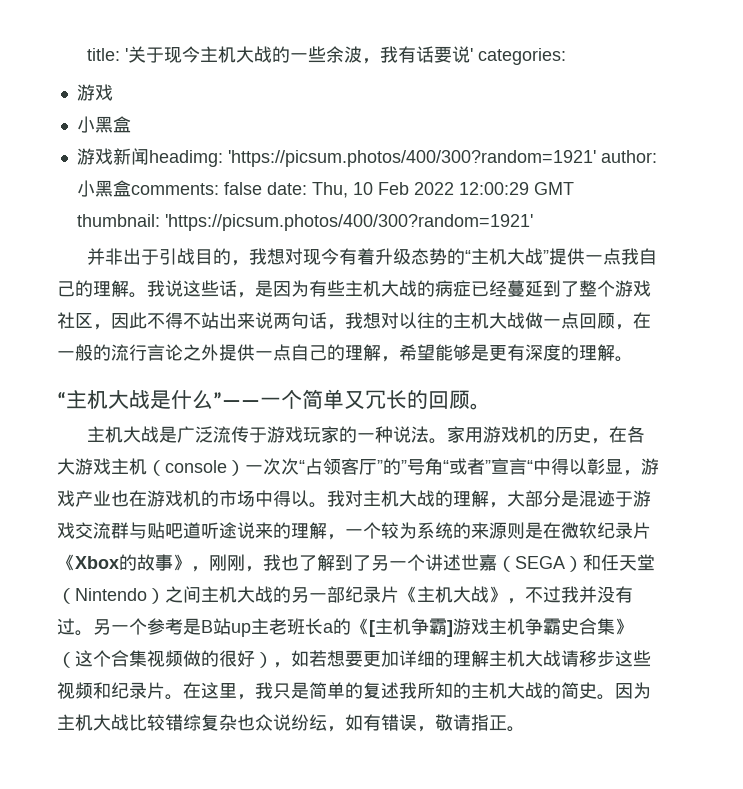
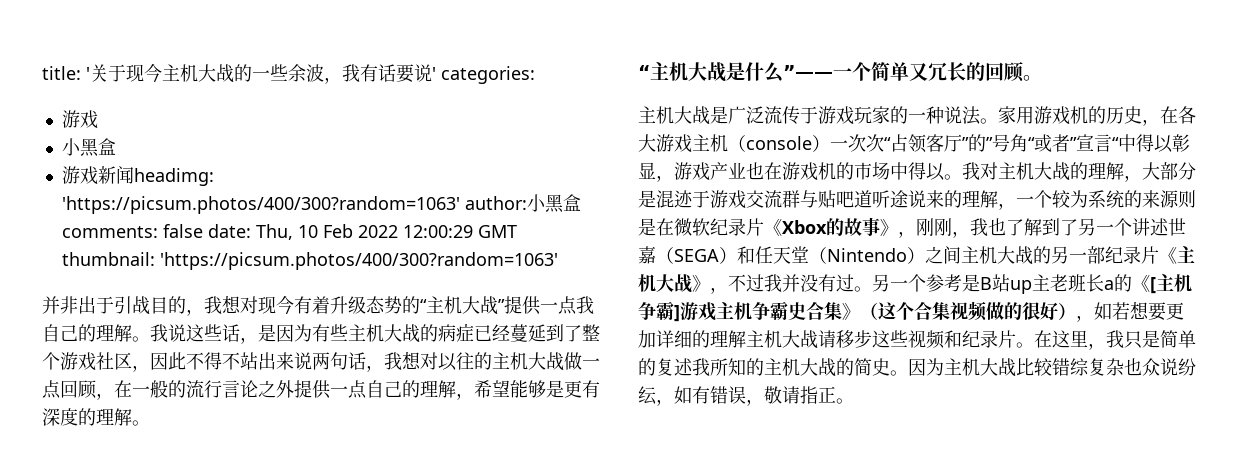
[227,150,596,167] 'https://picsum.photos/400/300?random=1921' -> [61,196,460,214] 'https://picsum.photos/400/300?random=1063'
[164,214,533,231] 'https://picsum.photos/400/300?random=1921' -> [159,252,558,270] 'https://picsum.photos/400/300?random=1063'

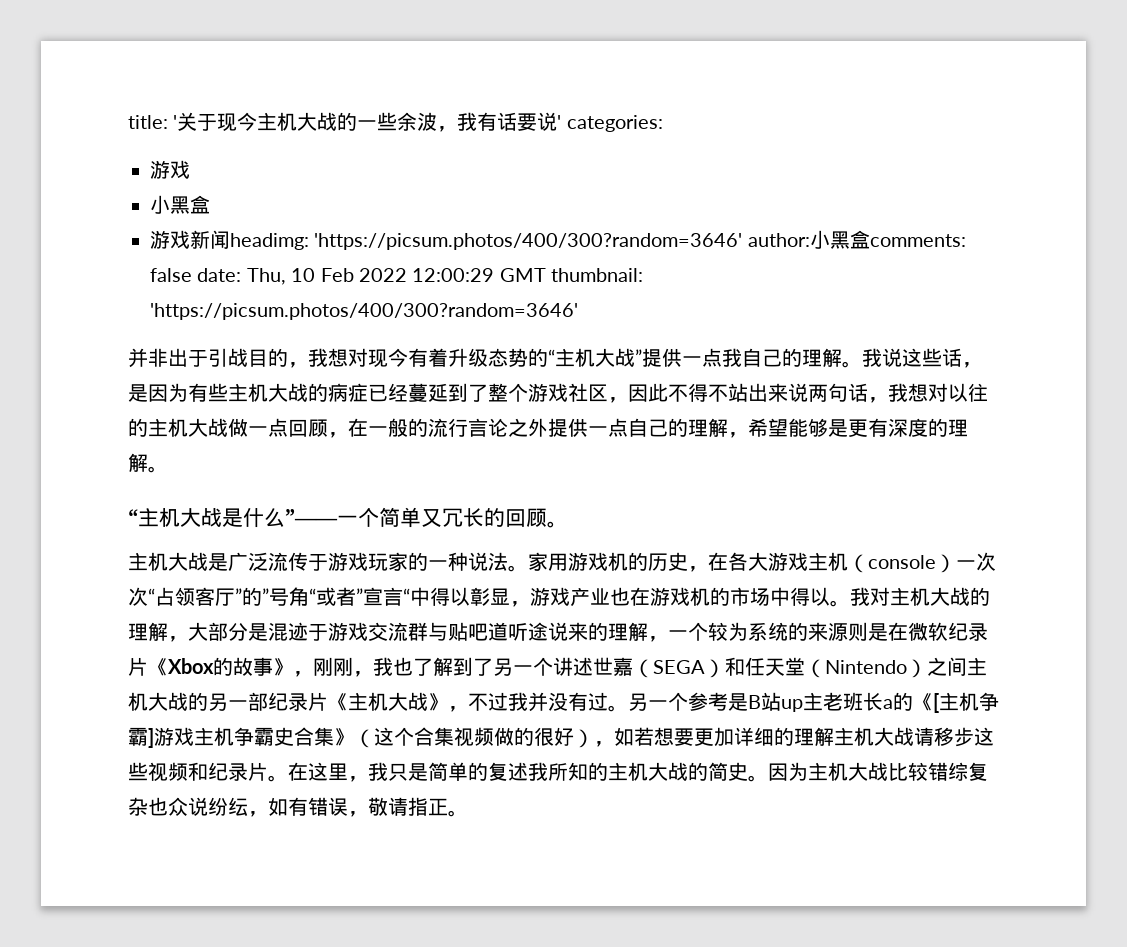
[61,196,460,214] 'https://picsum.photos/400/300?random=1063' -> [314,233,743,250] 'https://picsum.photos/400/300?random=3646'
[159,252,558,270] 'https://picsum.photos/400/300?random=1063' -> [150,303,578,320] 'https://picsum.photos/400/300?random=3646'

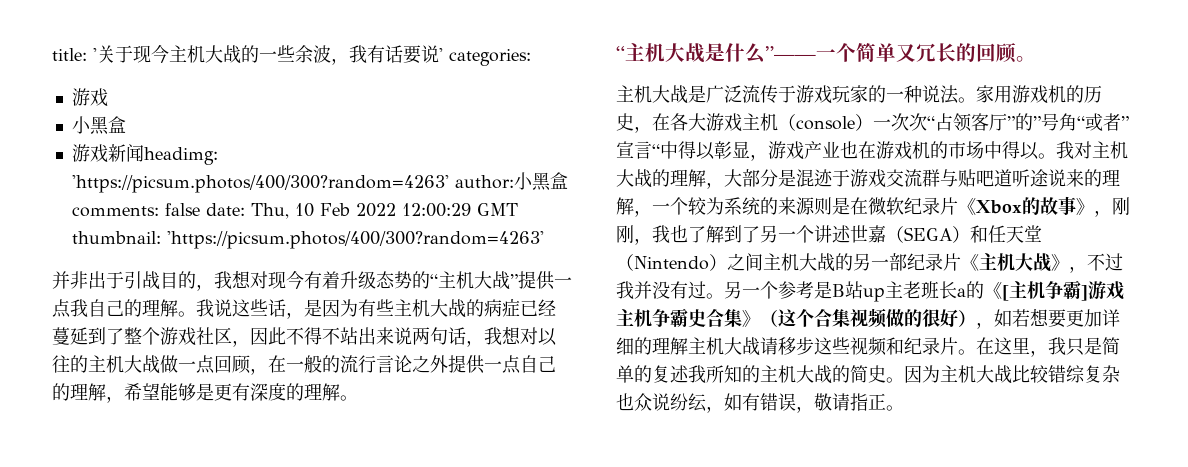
[314,233,743,250] 'https://picsum.photos/400/300?random=3646' -> [71,175,449,193] 'https://picsum.photos/400/300?random=4263'
[150,303,578,320] 'https://picsum.photos/400/300?random=3646' -> [166,231,544,249] 'https://picsum.photos/400/300?random=4263'

